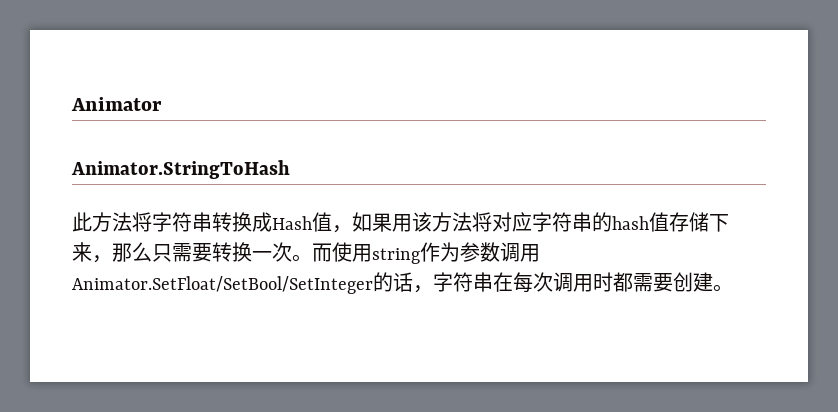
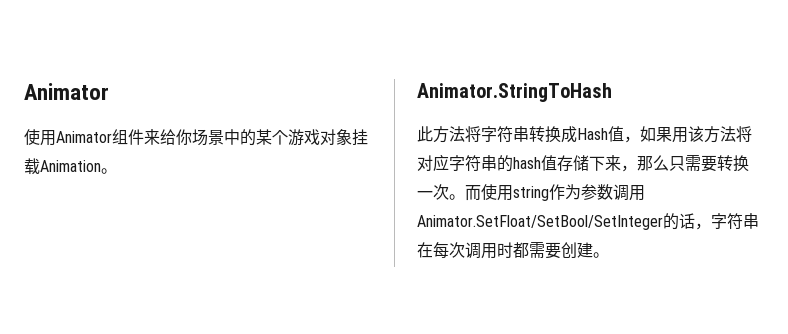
[71,97,162,111] Animator -> [24,83,109,100] [24,129,368,146] [24,158,117,175] Animator // 使用Animator组件来给你场景中的某个游戏对象挂载Animation。

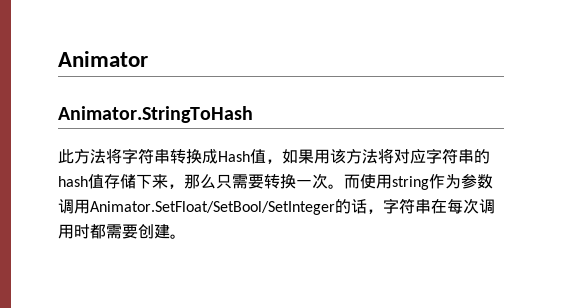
[24,83,109,100] [24,129,368,146] [24,158,117,175] Animator // 使用Animator组件来给你场景中的某个游戏对象挂载Animation。 -> [58,51,148,67] Animator

